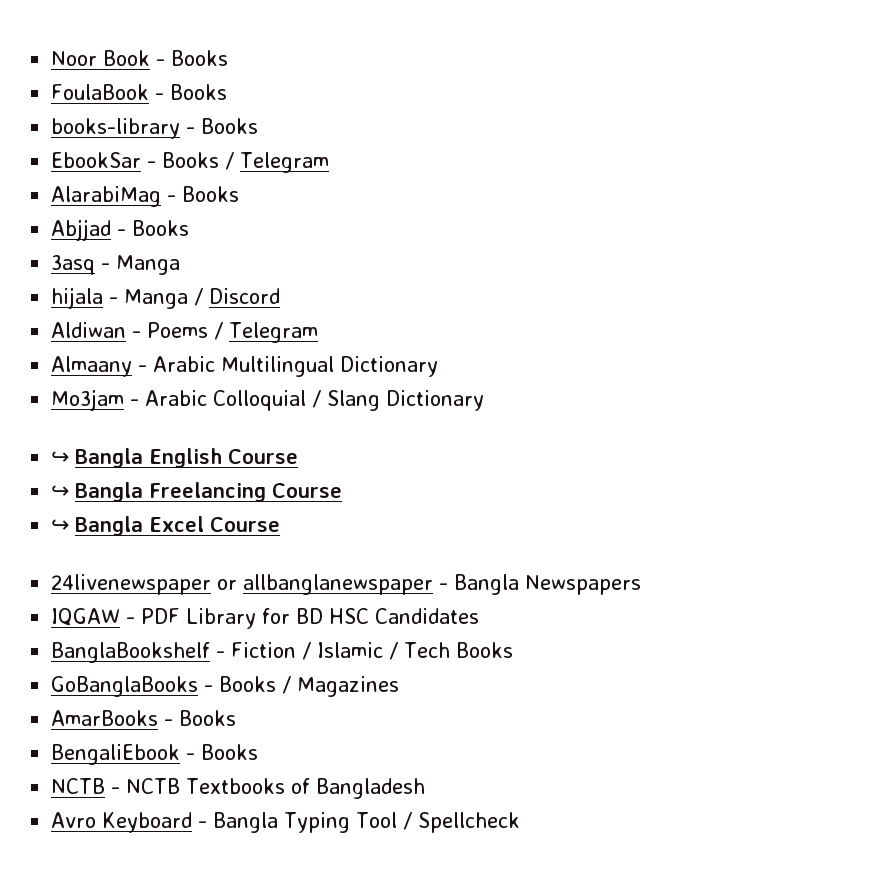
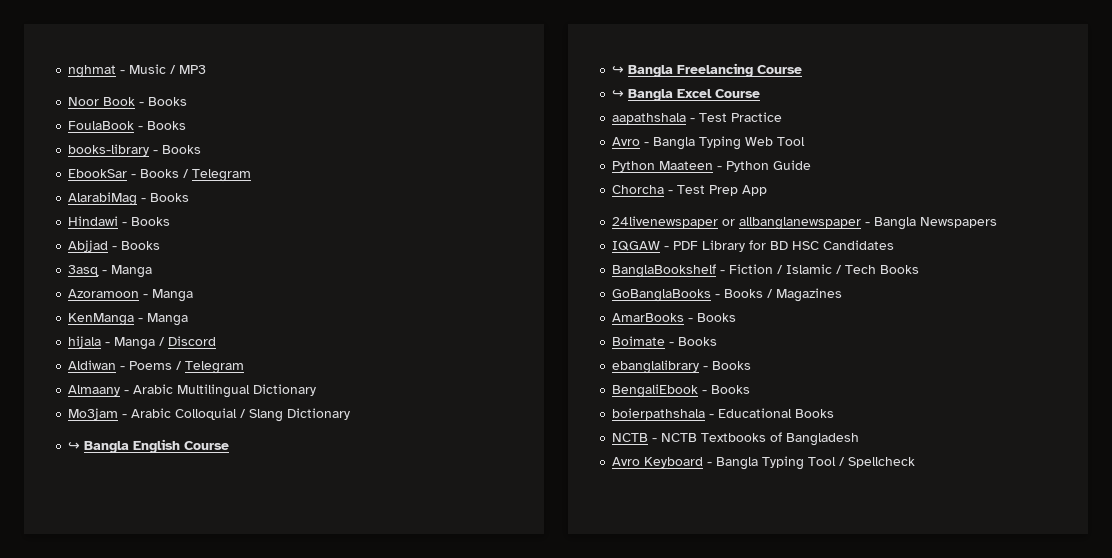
(51, 58) none -> [68,64,207,78] nghmat - Music / MP3 //
(240, 194) none -> [68,216,171,226] // Hindawi - Books
(181, 265) none -> [68,289,194,302] [68,313,189,326] // Azoramoon - Manga // KenManga - Manga
(281, 524) none -> [612,112,783,124] [612,136,806,150] [612,160,812,172] [612,185,768,196] // aapathshala - Test Practice // Avro - Bangla Typing Web Tool // Python Maateen - Python Guide // Chorcha - Test Prep App
(237, 718) none -> [612,336,718,346] [612,360,752,374] // Boimate - Books // ebanglalibrary - Books
(259, 752) none -> [612,408,835,420] // boierpathshala - Educational Books

